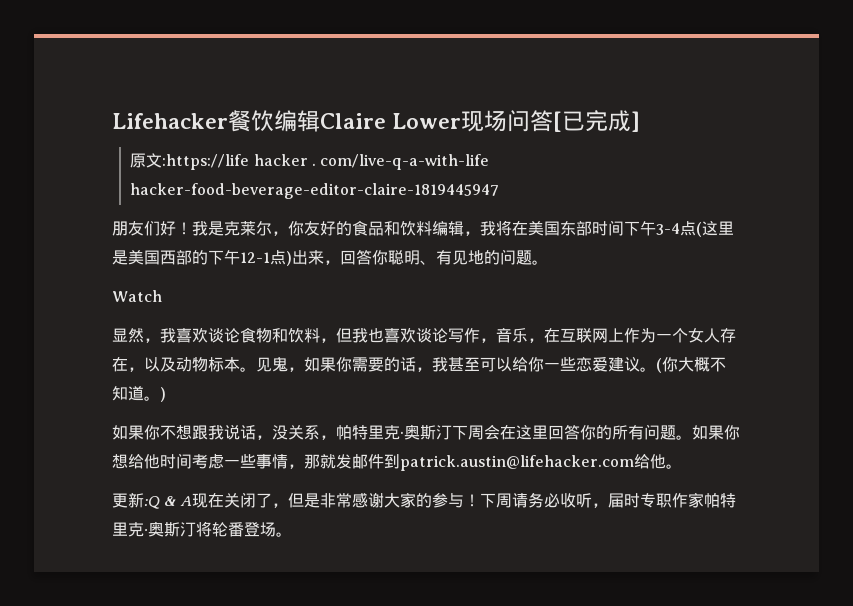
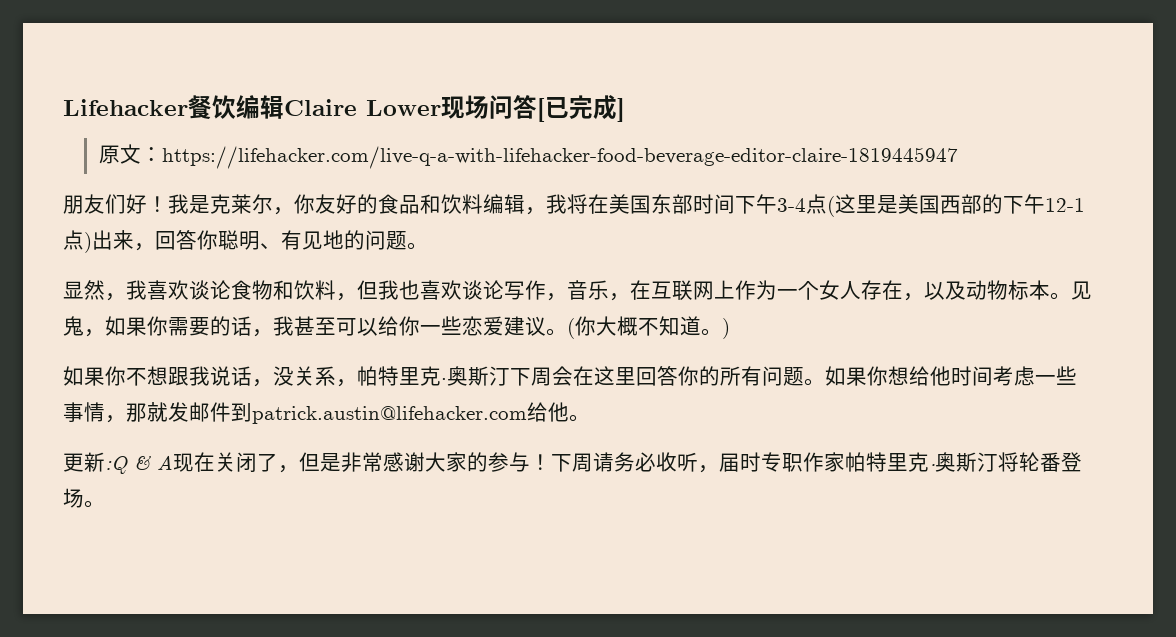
[162,154,490,170] [130,183,500,199] :https://life hacker . com/live-q-a-with-life hacker-food-beverage-editor-claire-1819445947 -> [140,146,958,169] ：https://lifehacker.com/live-q-a-with-lifehacker-food-beverage-editor-claire-1819445947
[112,290,162,302] // Watch -> (428, 246) none

